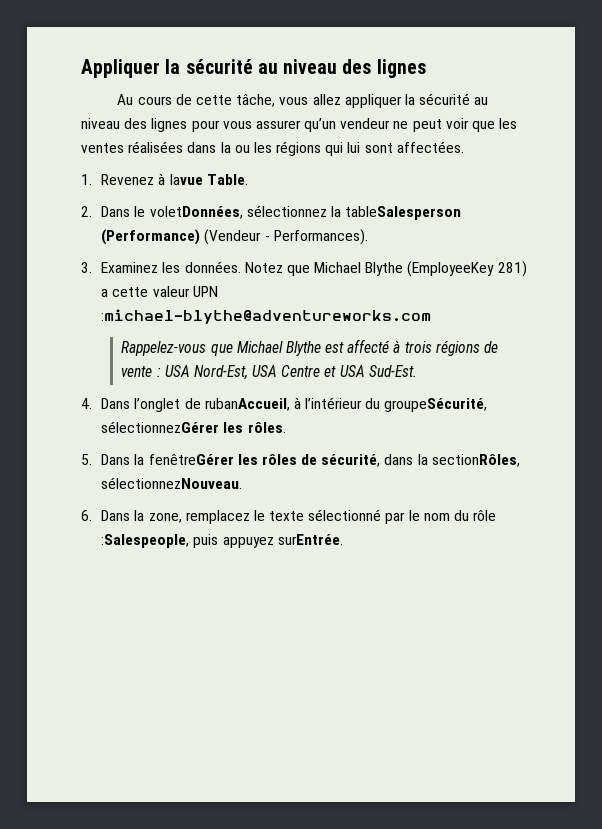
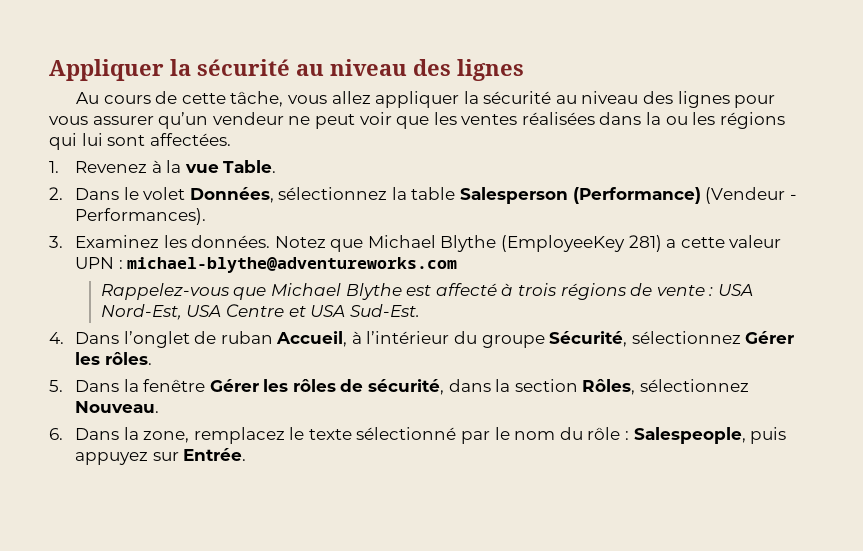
[169,174,203,185] lavue -> [166,160,219,173] la vue
[149,205,462,220] voletDonnées, sélectionnez la tableSalesperson -> [143,187,569,204] volet Données, sélectionnez la table Salesperson
[101,309,432,324] :michael-blythe@adventureworks.com -> [118,257,458,273] : michael-blythe@adventureworks.com
[204,398,290,411] rubanAccueil, -> [220,331,348,347] ruban Accueil,
[384,398,488,412] [101,421,220,433] groupeSécurité, sélectionnezGérer -> [481,331,795,348] groupe Sécurité, sélectionnez Gérer
[148,454,234,465] fenêtreGérer -> [143,379,259,392] fenêtre Gérer
[431,454,520,467] [101,477,243,489] sectionRôles, sélectionnezNouveau. -> [514,379,750,395] [74,401,159,413] section Rôles, sélectionnez Nouveau.
[101,534,343,548] :Salespeople, puis appuyez surEntrée. -> [625,427,787,444] [74,448,247,465] : Salespeople, puis appuyez sur Entrée.

